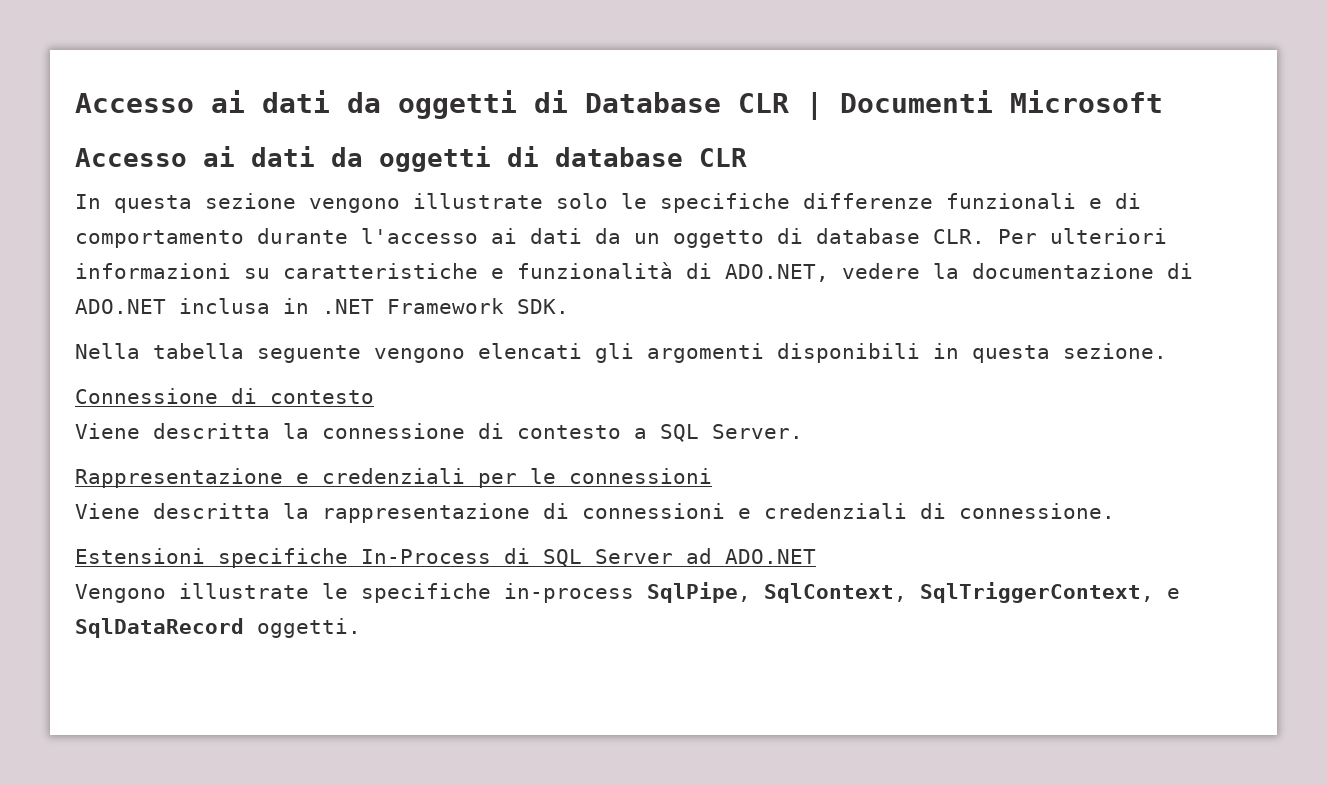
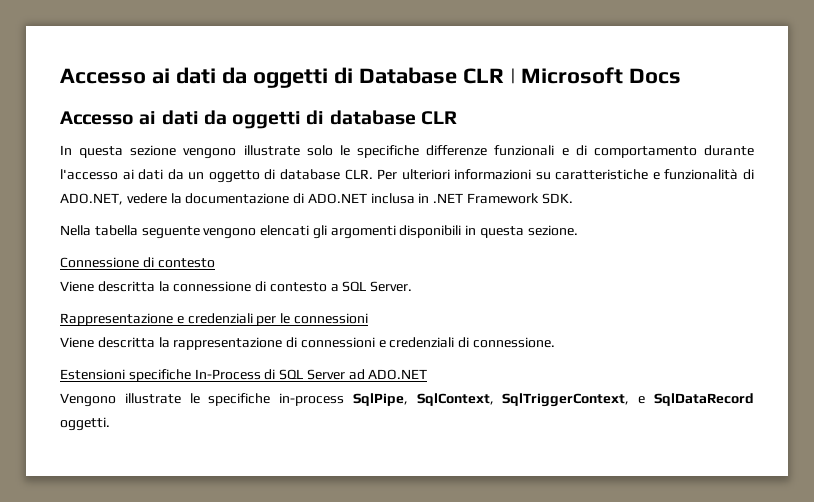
[840,90,993,113] Documenti -> (516, 76) none
(1163, 101) none -> [629,68,682,84] Docs

